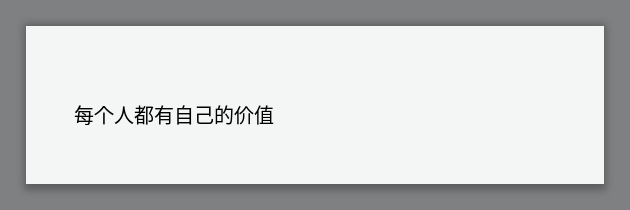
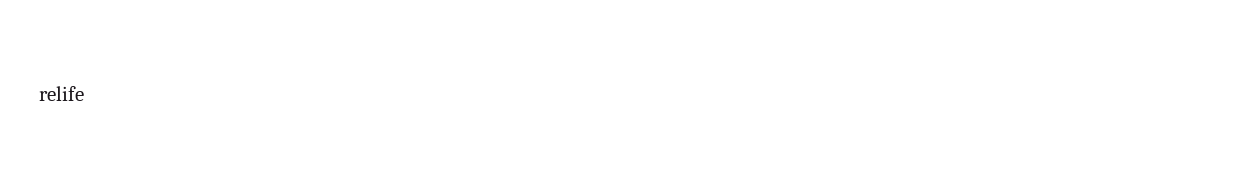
[74,105,274,126] 每个人都有自己的价值 -> [39,86,84,101] relife

